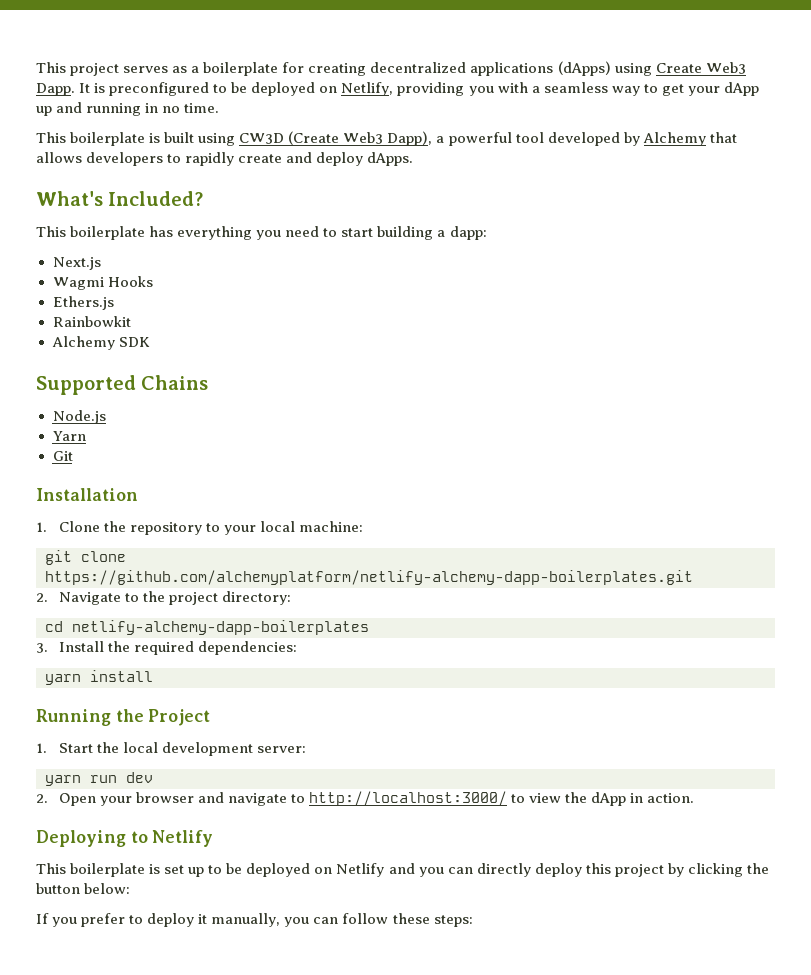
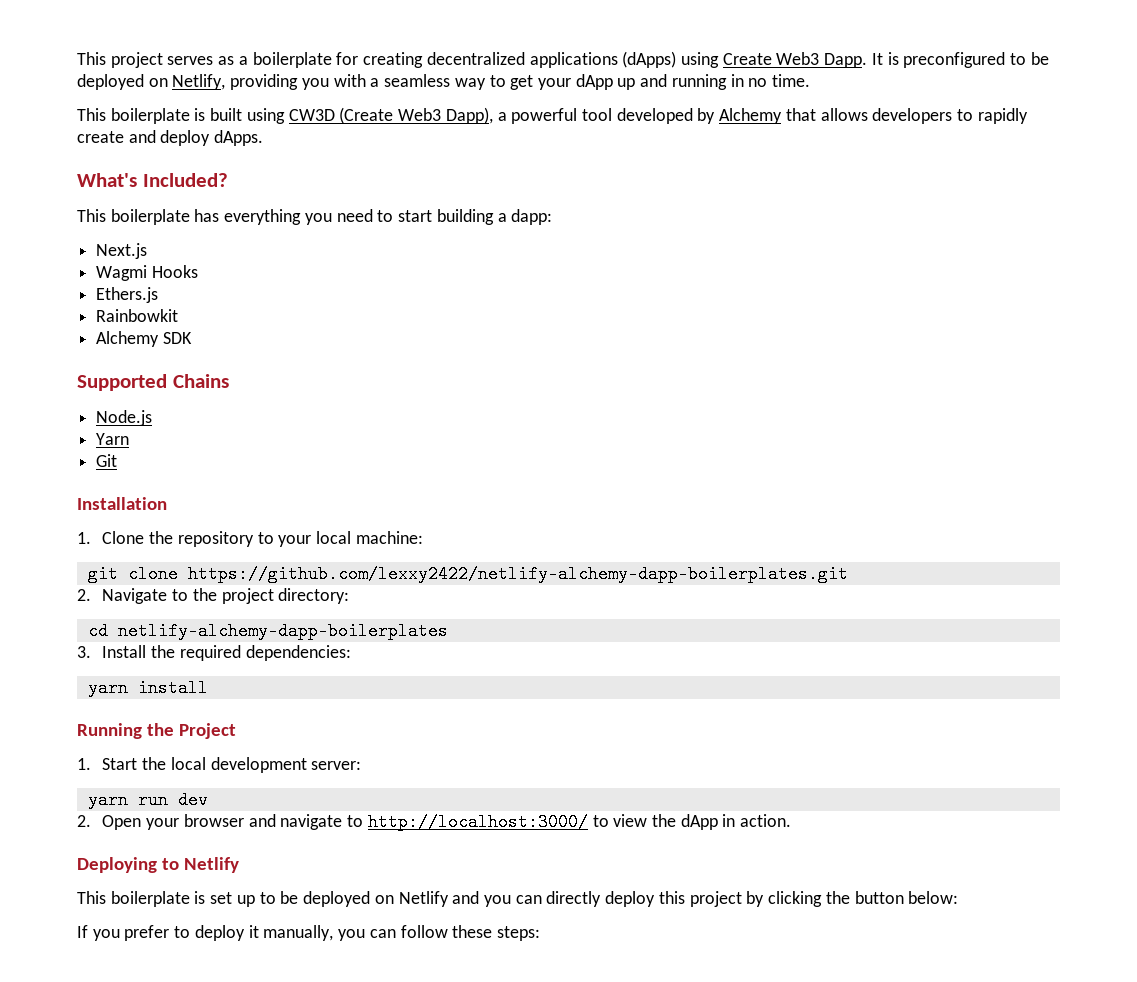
[45,570,693,585] https://github.com/alchemyplatform/netlify-alchemy-dapp-boilerplates.git -> [187,565,848,583] https://github.com/lexxy2422/netlify-alchemy-dapp-boilerplates.git

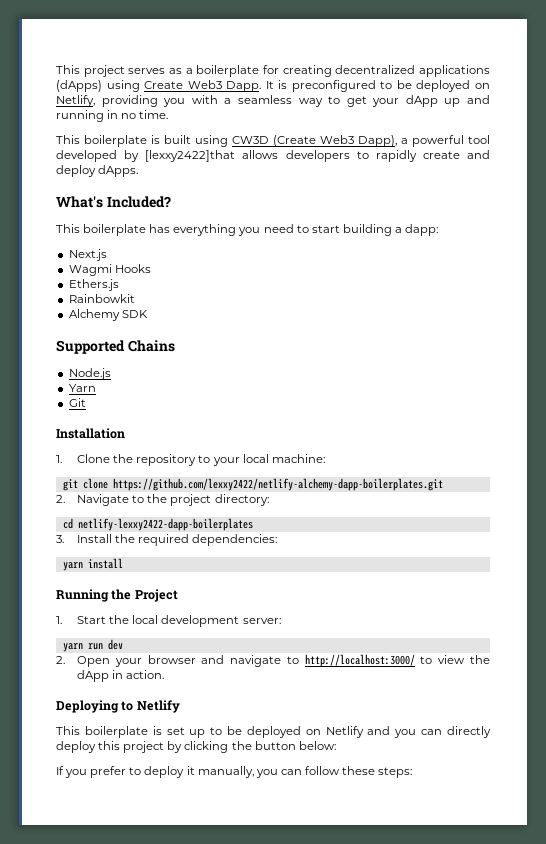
[719,108,816,124] Alchemy that -> [145,150,236,162] [lexxy2422]that
[117,622,448,640] netlify-alchemy-dapp-boilerplates -> [77,518,253,531] netlify-lexxy2422-dapp-boilerplates

